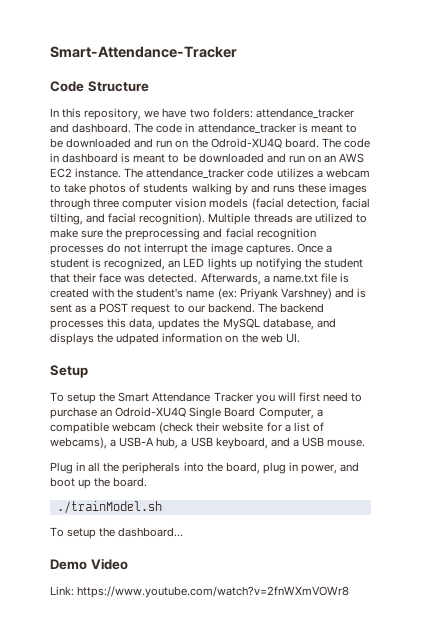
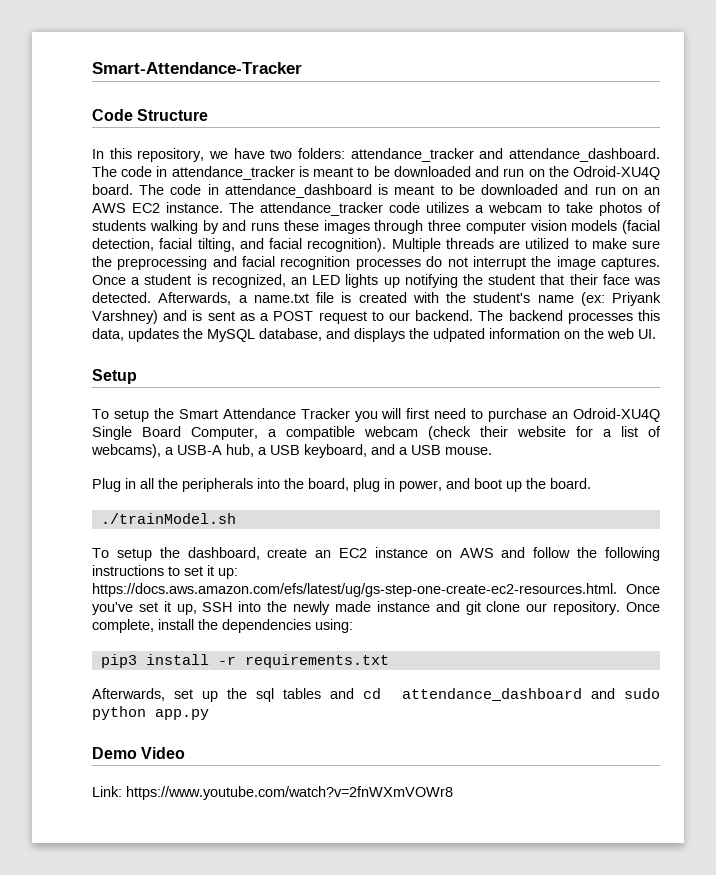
[72,123,132,133] dashboard. -> [509,148,660,162] attendance_dashboard.
[62,153,119,163] dashboard -> [224,184,372,198] attendance_dashboard
[118,527,184,537] dashboard... -> [187,547,661,561] [92,565,238,579] [92,583,660,597] [92,601,661,615] [92,619,353,633] [100,654,389,668] [92,688,660,702] [92,706,209,720] dashboard, create an EC2 instance on AWS and follow the following instructions to set it up: https://docs.aws.amazon.com/efs/latest/ug/gs-step-one-create-ec2-resources.html. Once you've set it up, SSH into the newly made instance and git clone our repository. Once complete, install the dependencies using: // pip3 install -r requirements.txt // Afterwards, set up the sql tables and cd attendance_dashboard and sudo python app.py

